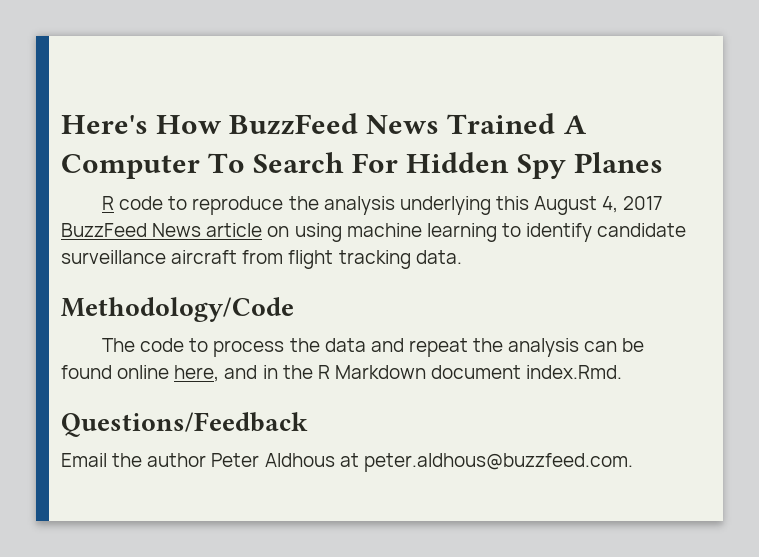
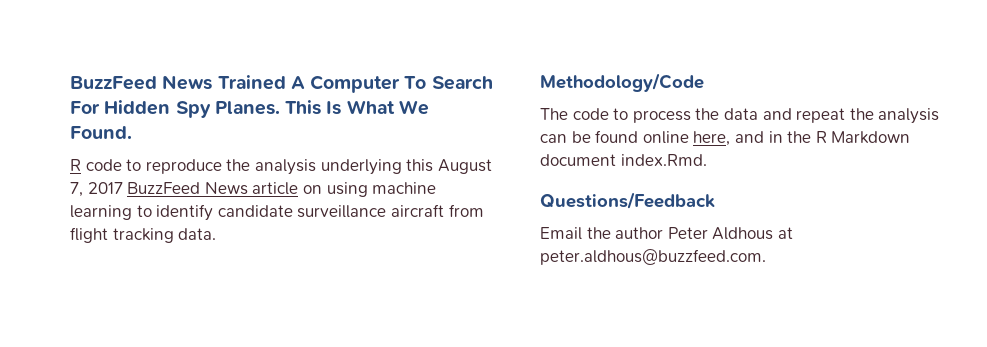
[61,115,223,134] Here's How -> (70, 83) none
[573,152,663,173] Planes -> [214,100,429,115] [70,126,132,139] Planes. This Is What We Found.
[602,196,619,213] 4, -> [70,182,83,197] 7,

